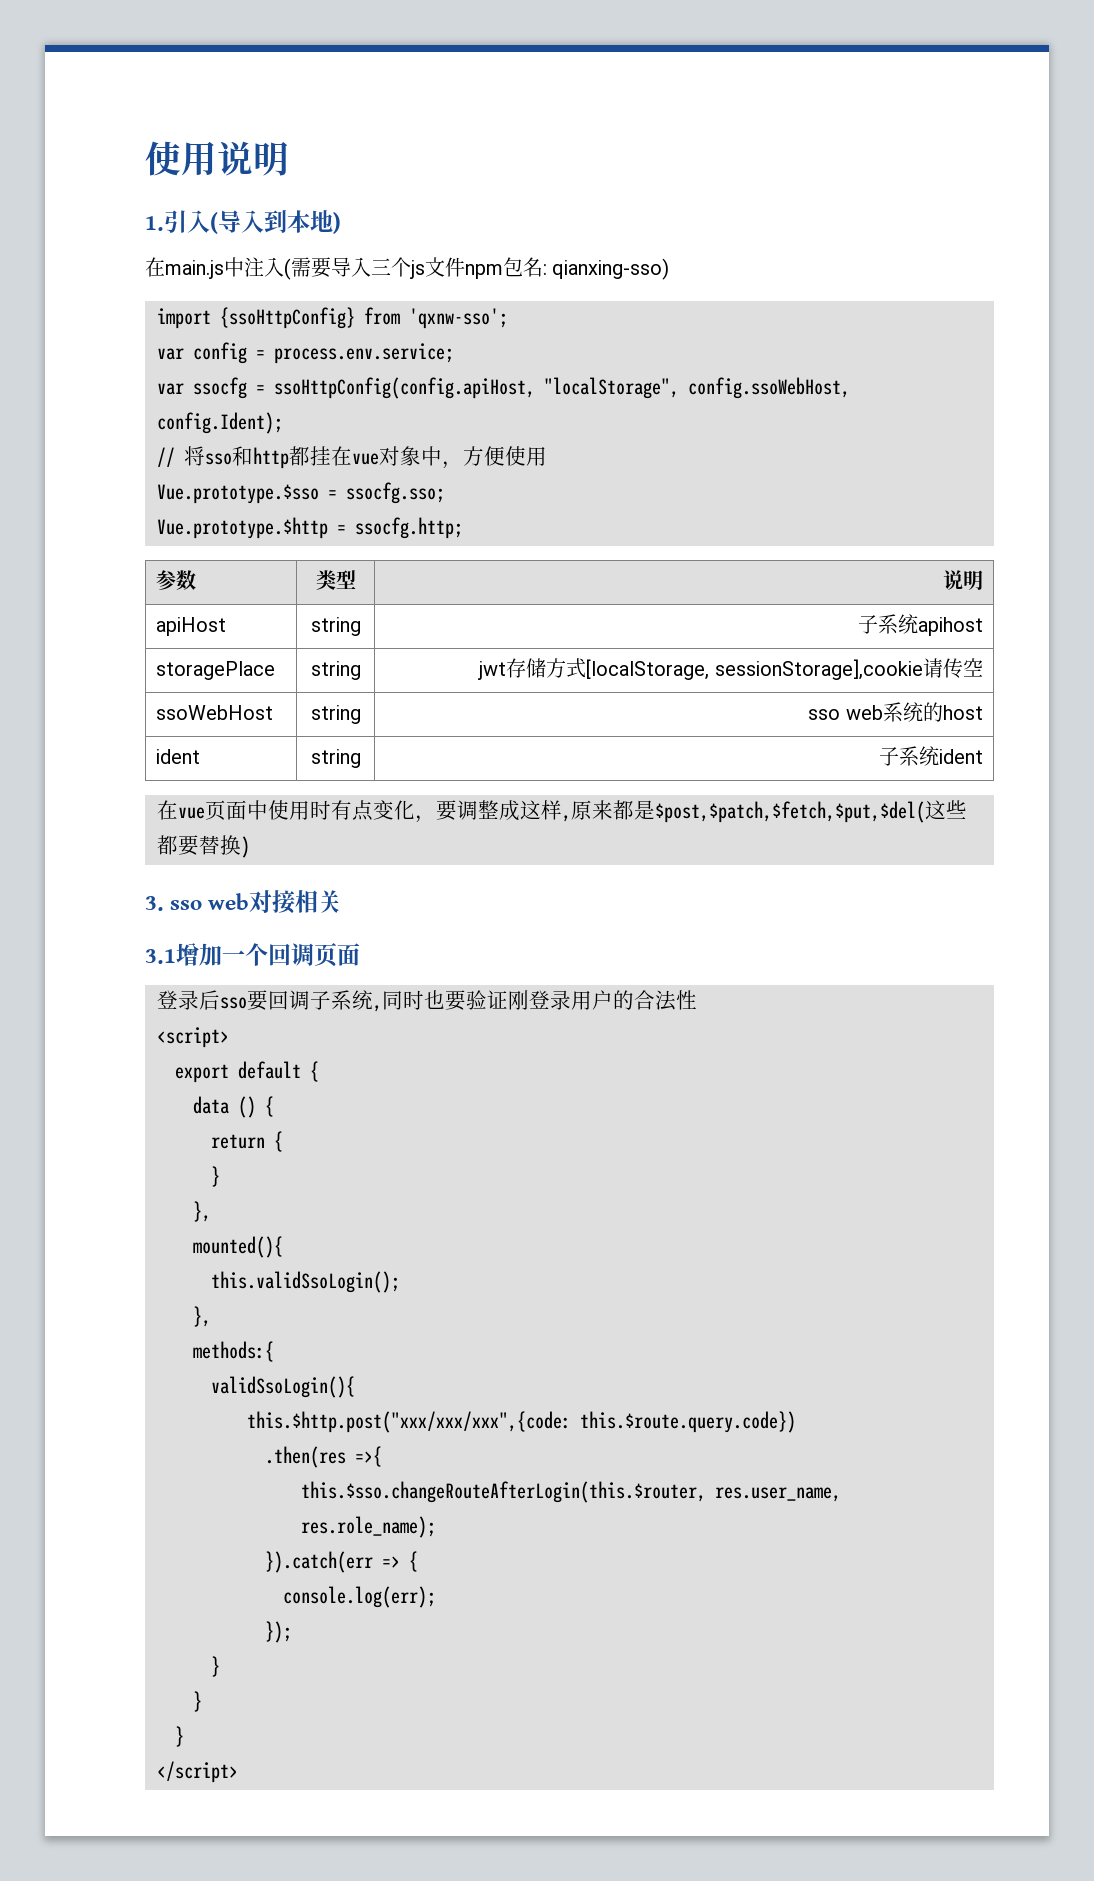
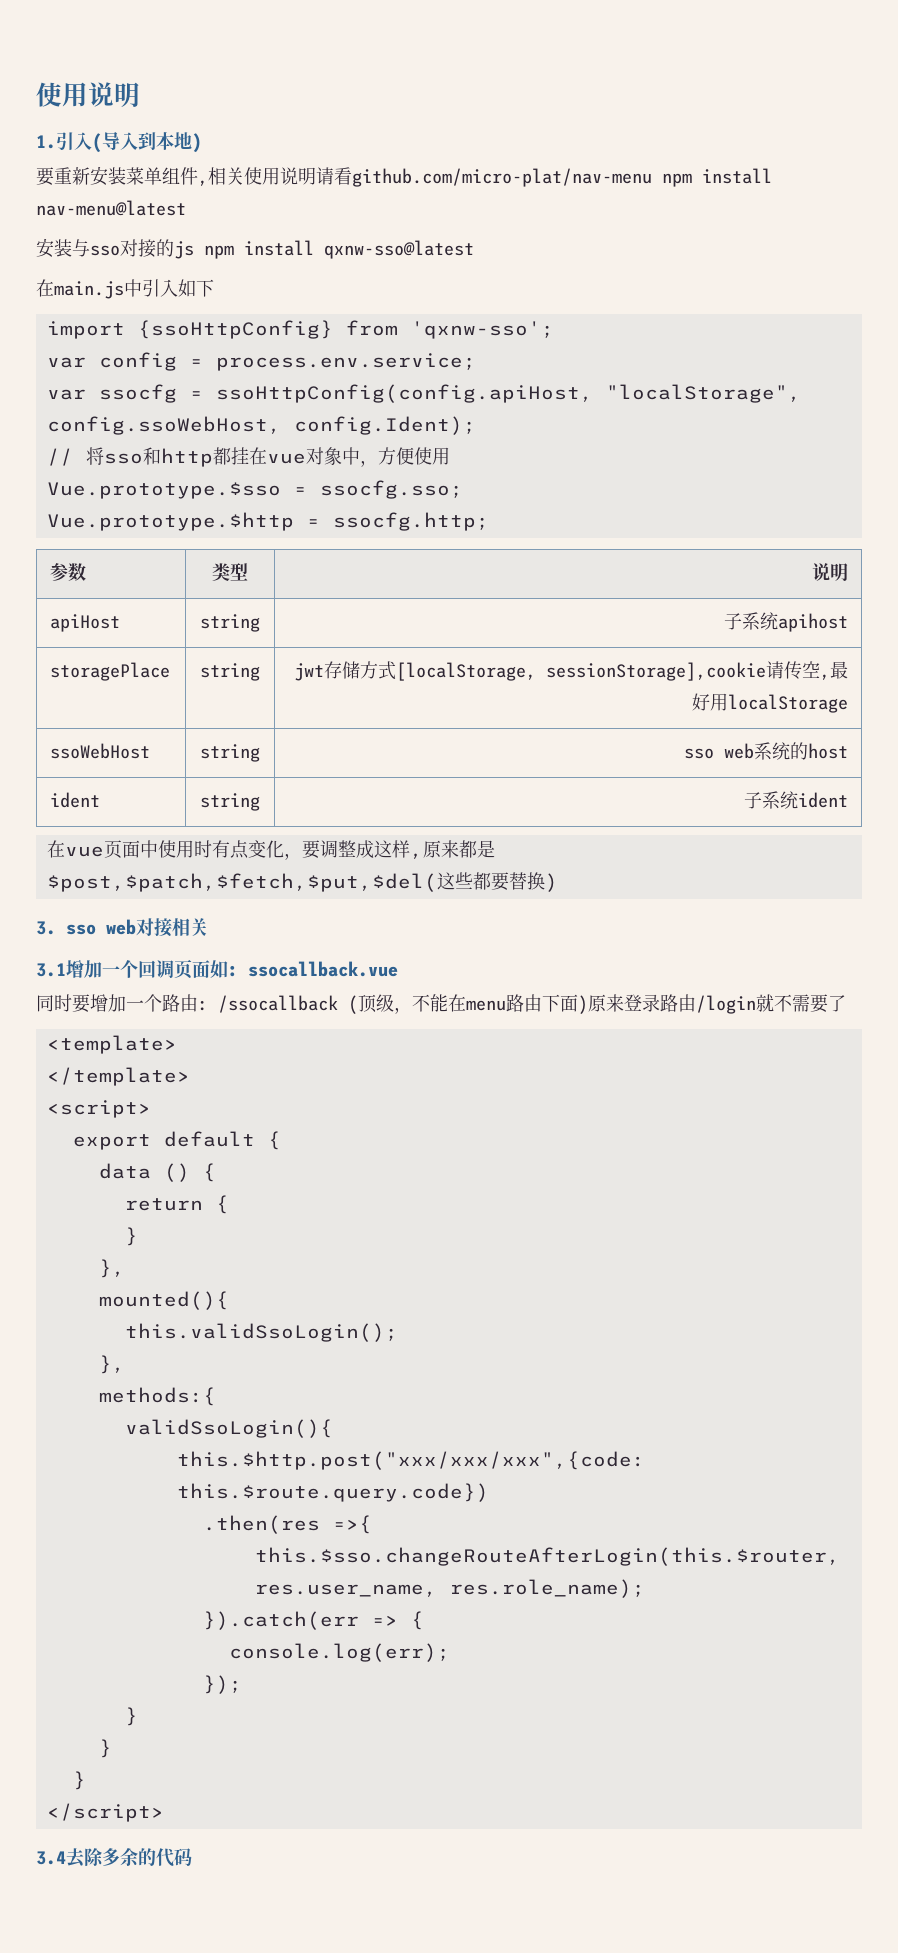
[145,257,670,280] 在main.js中注入(需要导入三个js文件npm包名: qianxing-sso) -> [36,166,772,187] [36,200,186,216] [36,238,474,259] [36,279,214,299] 要重新安装菜单组件,相关使用说明请看github.com/micro-plat/nav-menu npm install nav-menu@latest // 安装与sso对接的js npm install qxnw-sso@latest // 在main.js中引入如下
(983, 667) none -> [819,661,848,680] [691,693,848,713] ,最好用localStorage
[157,990,697,1012] // 登录后sso要回调子系统,同时也要验证刚登录用户的合法性 -> [210,960,398,978] [36,994,846,1014] [46,1035,177,1054] [46,1067,190,1086] 如: ssocallback.vue // 同时要增加一个路由: /ssocallback (顶级，不能在menu路由下面)原来登录路由/login就不需要了 // <template> // </template>
(238, 1772) none -> [36,1848,192,1868] // 3.4去除多余的代码

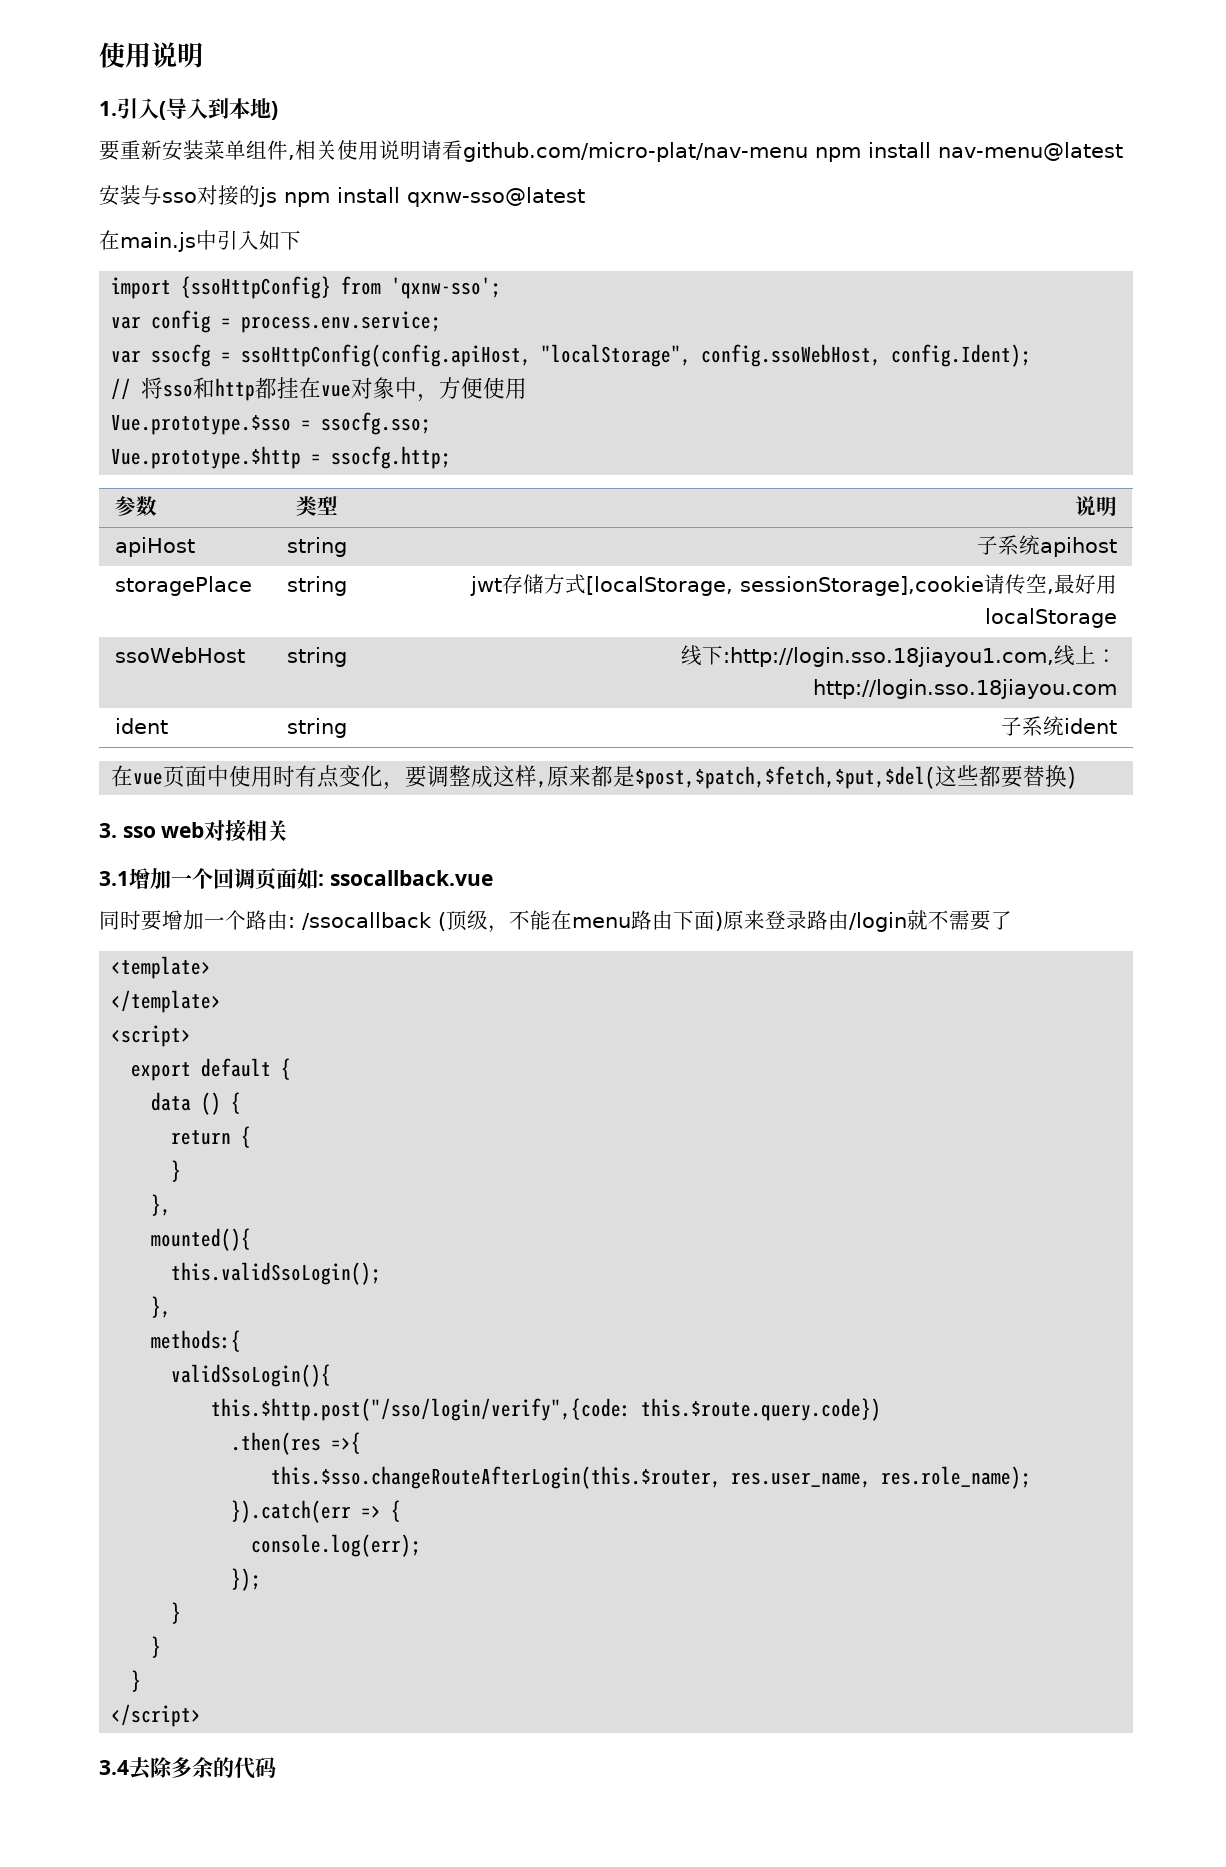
[683,742,848,760] sso web系统的host -> [680,645,1117,667] [812,679,1117,699] 线下:http://login.sso.18jiayou1.com,线上：http://login.sso.18jiayou.com
[176,1451,645,1470] this.$http.post("xxx/xxx/xxx",{code: -> [211,1398,632,1421] this.$http.post("/sso/login/verify",{code:

